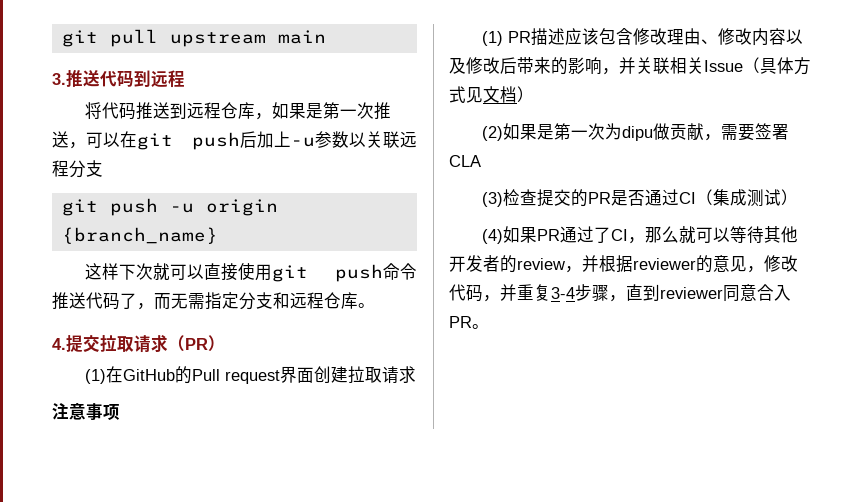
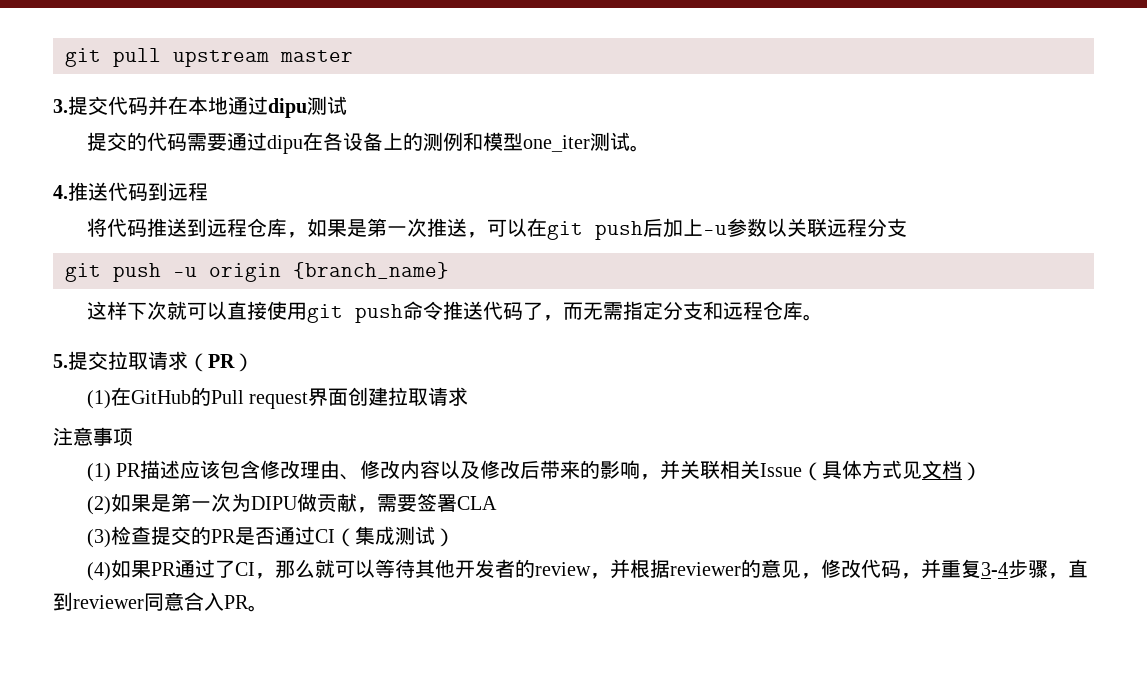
[277,30,326,44] main -> [280,50,353,62] master
(66, 79) none -> [68,96,347,118] [86,132,650,154] [53,185,68,199] 提交代码并在本地通过dipu测试 // 提交的代码需要通过dipu在各设备上的测例和模型one_iter测试。 // 4.
[52,338,66,350] 4. -> [53,354,68,368] 5.
[621,126,653,141] dipu -> [250,496,298,510] DIPU

